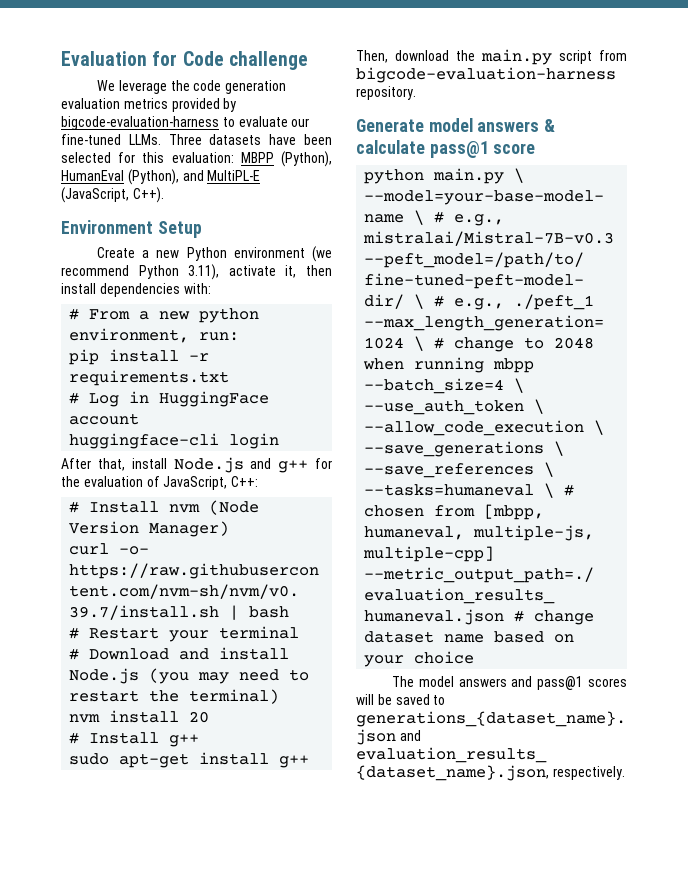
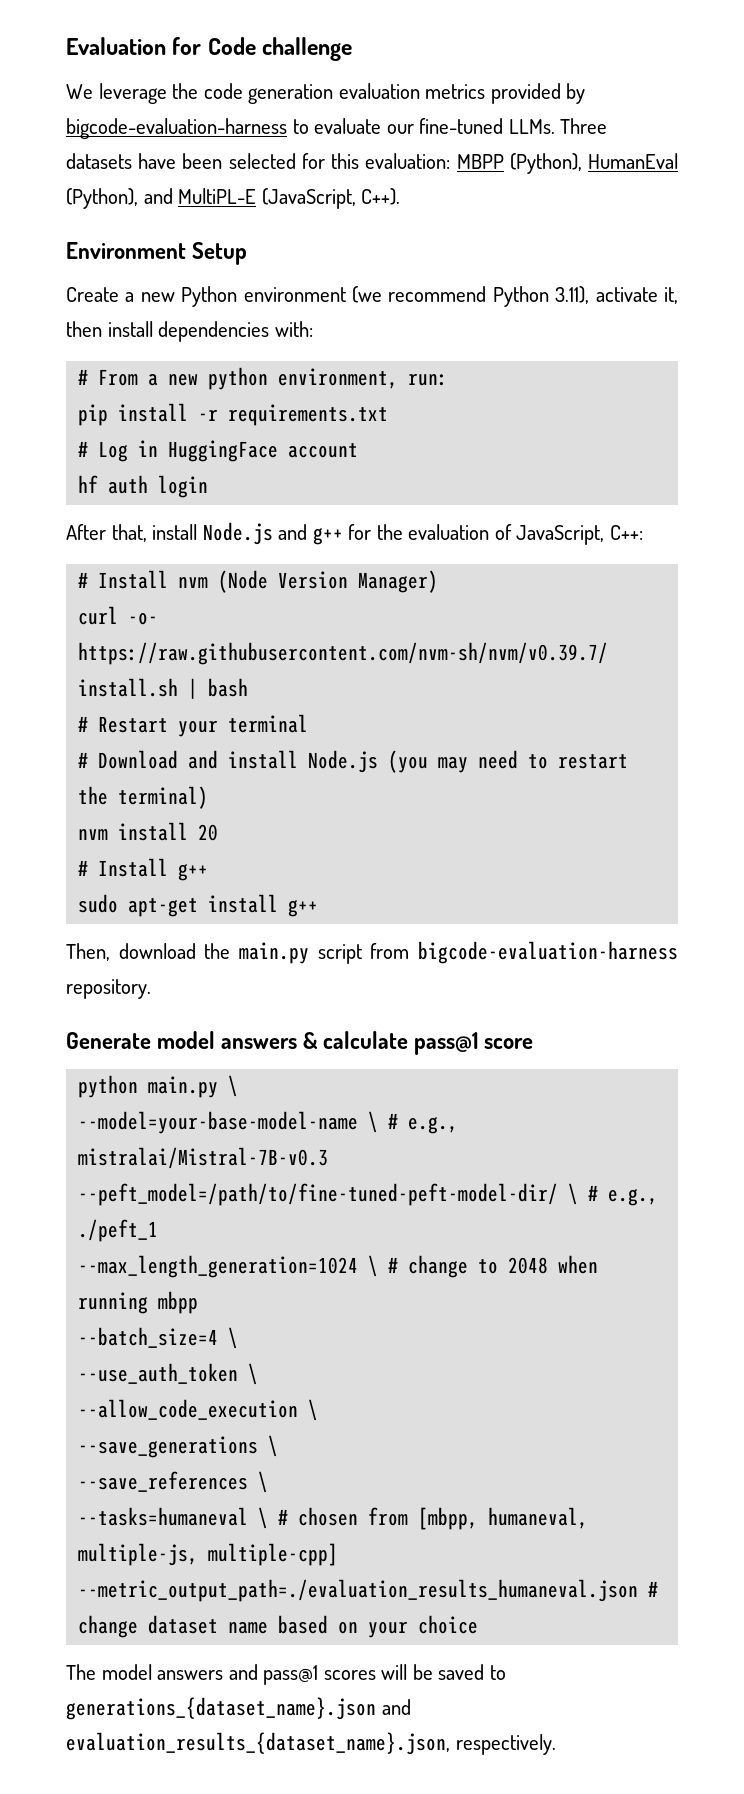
[69,433,220,449] huggingface-cli -> [78,475,149,494] hf auth

